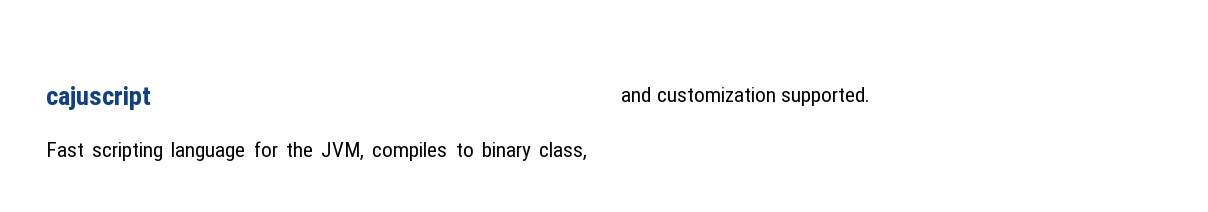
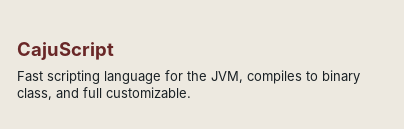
[46,86,151,110] cajuscript -> [17,42,114,60] CajuScript
[656,87,871,106] customization supported. -> [83,87,191,99] full customizable.

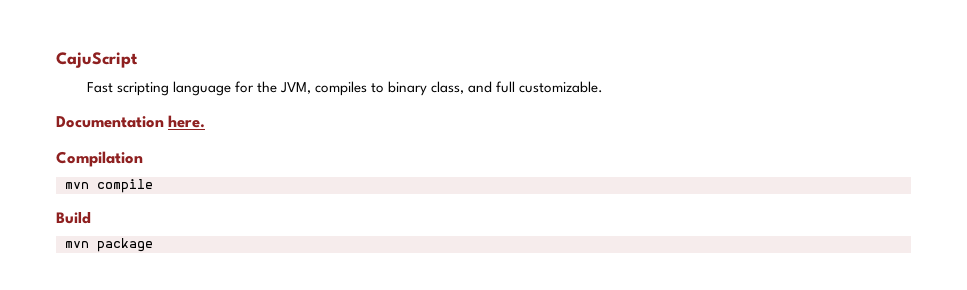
(191, 93) none -> [56,115,206,128] [56,151,143,167] [65,179,153,193] [56,212,91,224] [65,238,153,252] // Documentation here. // Compilation // mvn compile // Build // mvn package

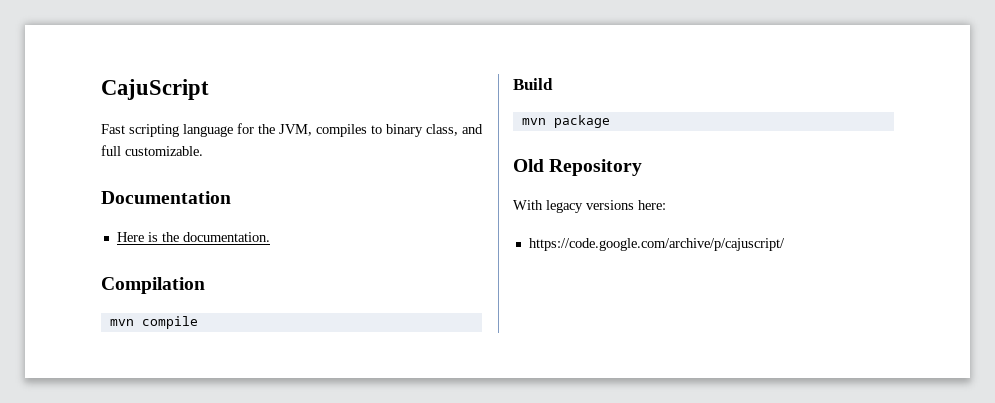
[168,115,206,128] here. -> [116,232,270,242] // Here is the documentation.
(153, 245) none -> [513,159,643,176] [513,200,666,213] [528,238,785,251] // Old Repository // With legacy versions here: // https://code.google.com/archive/p/cajuscript/

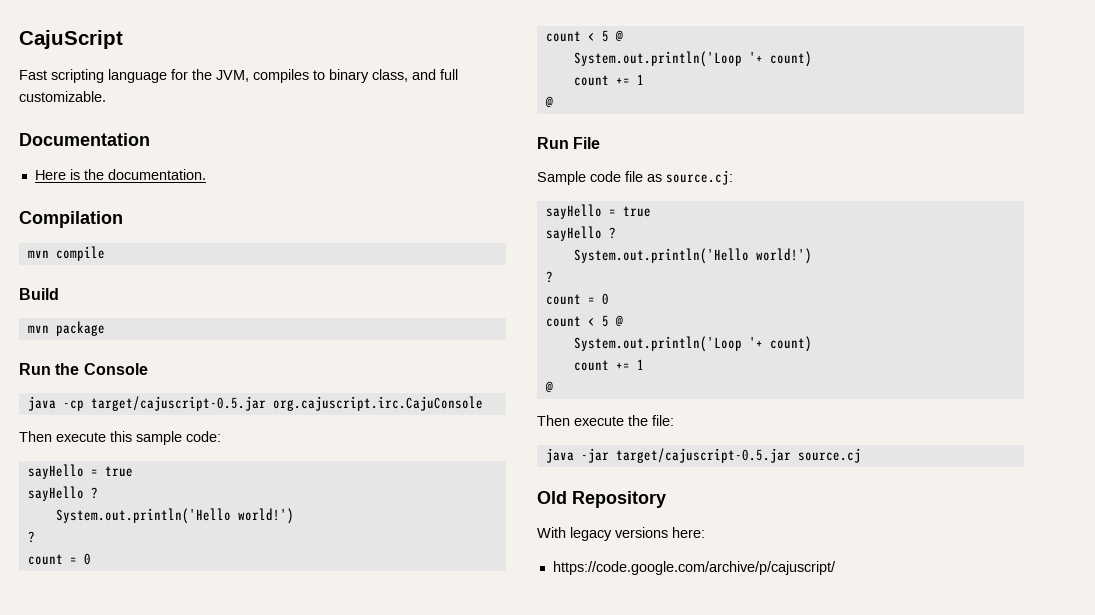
(610, 121) none -> [19,363,148,375] [27,396,483,411] [19,431,221,445] [27,464,133,479] [27,486,98,501] [55,508,294,524] [27,531,35,543] [27,553,91,565] [545,30,623,42] [573,51,812,67] [573,74,644,86] [544,96,553,108] [537,137,601,149] [537,170,733,185] [545,204,651,219] [545,226,616,241] [573,248,812,264] [545,271,553,283] [545,293,609,305] [545,315,623,327] [573,336,812,352] [573,359,644,371] [544,381,553,393] [537,415,674,426] [545,448,861,463] // Run the Console // java -cp target/cajuscript-0.5.jar org.cajuscript.irc.CajuConsole // Then execute this sample code: // sayHello = true // sayHello ? // System.out.println('Hello world!') // ? // count = 0 // count < 5 @ // System.out.println('Loop '+ count) // count += 1 // @ // Run File // Sample code file as source.cj: // sayHello = true // sayHello ? // System.out.println('Hello world!') // ? // count = 0 // count < 5 @ // System.out.println('Loop '+ count) // count += 1 // @ // Then execute the file: // java -jar target/cajuscript-0.5.jar source.cj

